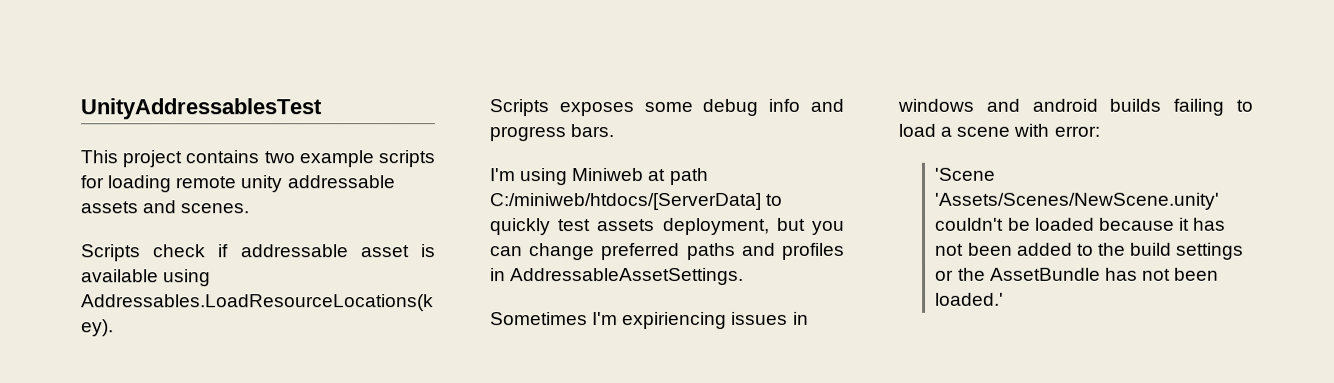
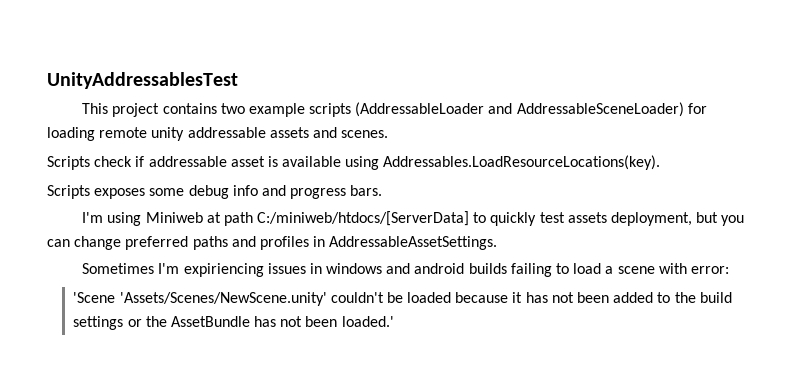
(436, 159) none -> [355,102,684,117] (AddressableLoader and AddressableSceneLoader)

